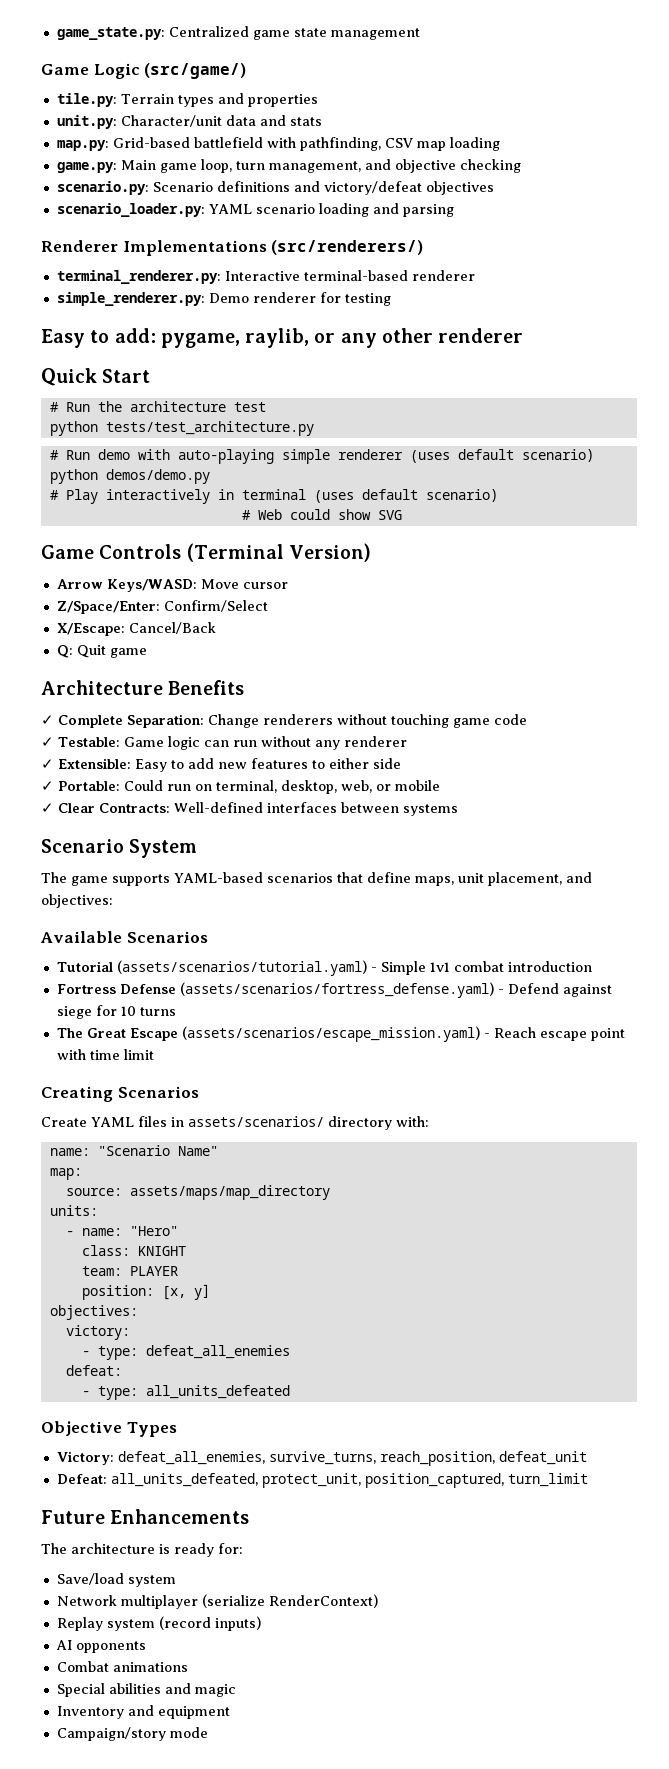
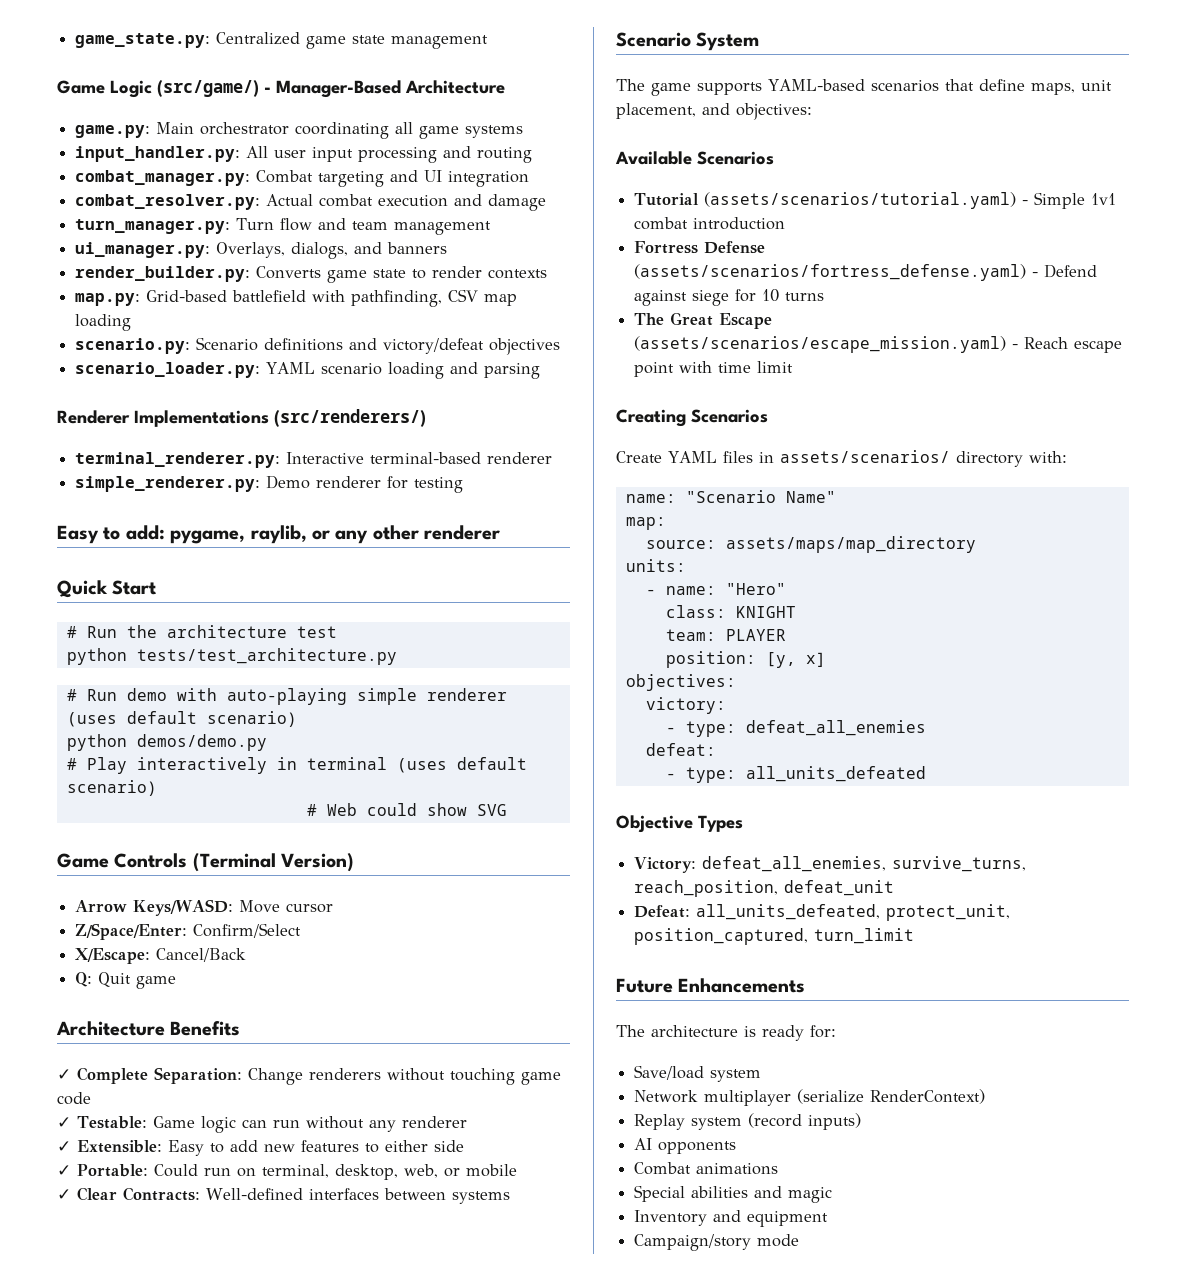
[56,93,318,107] [56,115,322,129] // tile.py: Terrain types and properties // unit.py: Character/unit data and stats -> [264,80,505,98] [75,122,524,139] [75,146,533,163] [75,170,530,187] [75,194,547,211] [75,218,492,235] [75,242,448,259] [75,266,548,283] - Manager-Based Architecture // game.py: Main orchestrator coordinating all game systems // input_handler.py: All user input processing and routing // combat_manager.py: Combat targeting and UI integration // combat_resolver.py: Actual combat execution and damage // turn_manager.py: Turn flow and team management // ui_manager.py: Overlays, dialogs, and banners // render_builder.py: Converts game state to render contexts
[56,159,521,173] // game.py: Main game loop, turn management, and objective checking -> (132, 322) none
[161,1284,210,1300] [x, y] -> [765,652,826,668] [y, x]

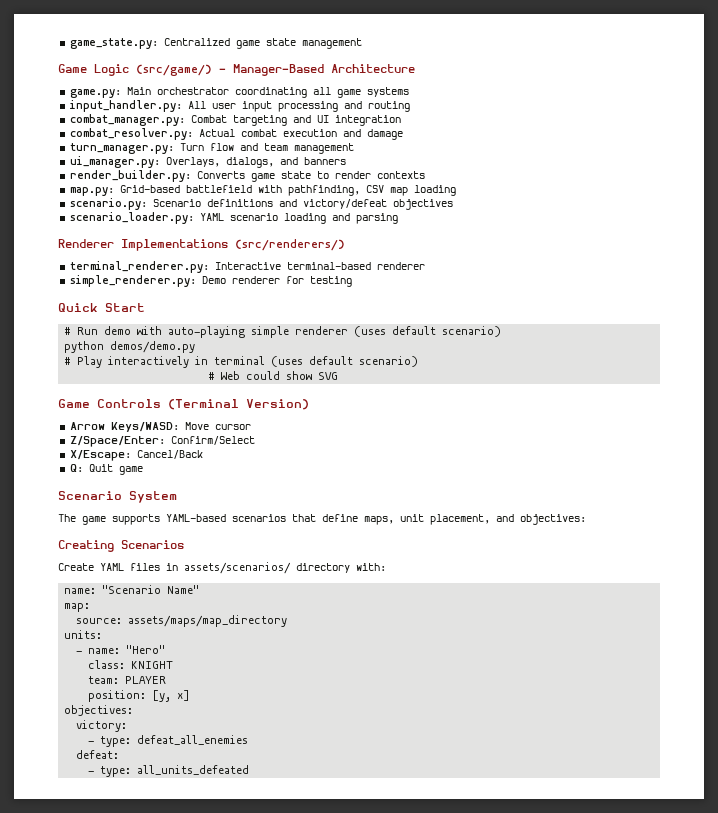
[57,525,501,544] [57,580,157,598] [66,625,337,638] [66,648,397,665] Easy to add: pygame, raylib, or any other renderer // Quick Start // # Run the architecture test // python tests/test_architecture.py -> [58,303,145,312] Quick Start
[56,1021,241,1036] [57,1067,561,1085] [57,1092,91,1105] [57,1116,467,1133] [57,1140,464,1156] [57,1164,517,1180] [57,1187,510,1204] // Architecture Benefits // ✓ Complete Separation: Change renderers without touching game code // ✓ Testable: Game logic can run without any renderer // ✓ Extensible: Easy to add new features to either side // ✓ Portable: Could run on terminal, desktop, web, or mobile // ✓ Clear Contracts: Well-defined interfaces between systems -> (143, 470) none
[615,151,774,165] [634,192,1117,209] [634,217,786,230] [634,241,766,254] [634,264,1098,281] [634,289,825,306] [634,312,773,329] [634,336,1123,353] [634,361,794,377] // Available Scenarios // Tutorial (assets/scenarios/tutorial.yaml) - Simple 1v1 combat introduction // Fortress Defense (assets/scenarios/fortress_defense.yaml) - Defend against siege for 10 turns // The Great Escape (assets/scenarios/escape_mission.yaml) - Reach escape point with time limit -> (586, 519) none
[616,815,743,833] [634,856,1027,873] [634,880,895,897] [634,904,1011,921] [634,928,915,945] [616,978,806,993] [616,1025,836,1041] [634,1065,762,1082] [634,1089,986,1106] [634,1113,862,1130] [634,1138,737,1154] [634,1162,779,1175] [634,1185,833,1203] [634,1210,829,1227] [634,1234,800,1251] // Objective Types // Victory: defeat_all_enemies, survive_turns, reach_position, defeat_unit // Defeat: all_units_defeated, protect_unit, position_captured, turn_limit // Future Enhancements // The architecture is ready for: // Save/load system // Network multiplayer (serialize RenderContext) // Replay system (record inputs) // AI opponents // Combat animations // Special abilities and magic // Inventory and equipment // Campaign/story mode -> (250, 770) none

